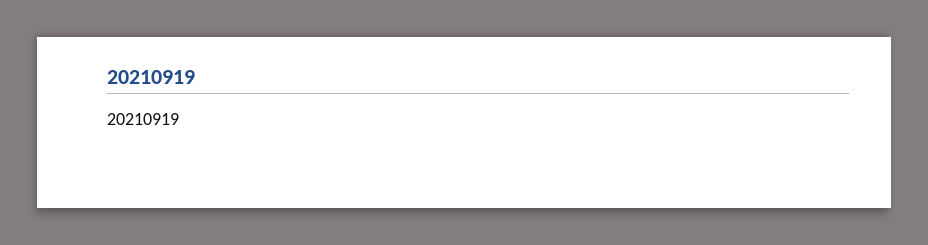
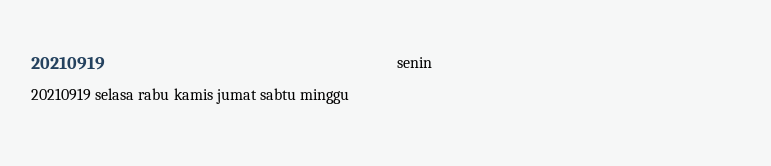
(179, 119) none -> [95,88,350,104] [397,57,432,68] selasa rabu kamis jumat sabtu minggu senin

